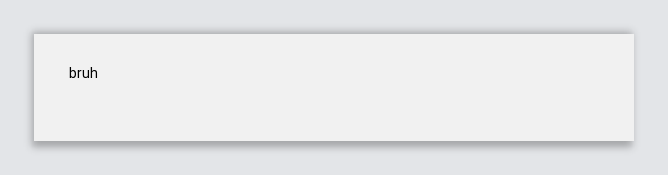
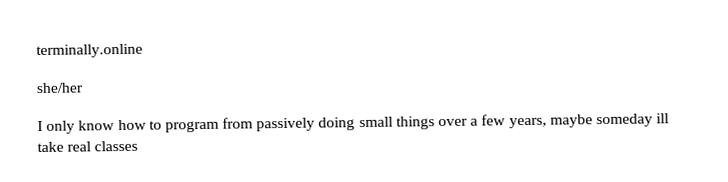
[69,67,98,78] bruh -> [36,43,143,59] [36,82,83,94] [37,113,670,134] [37,140,139,153] terminally.online // she/her // I only know how to program from passively doing small things over a few years, maybe someday ill take real classes

